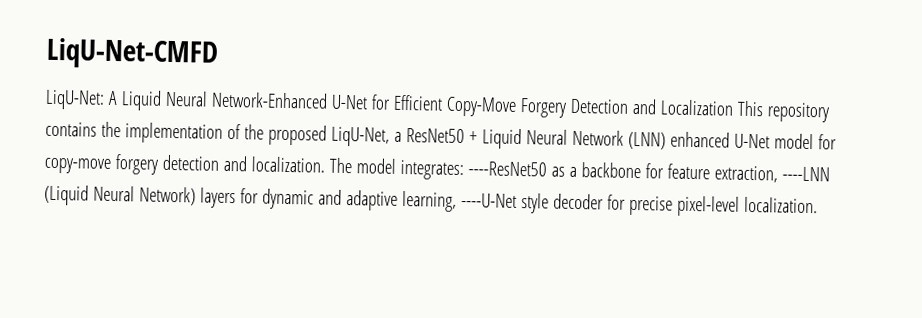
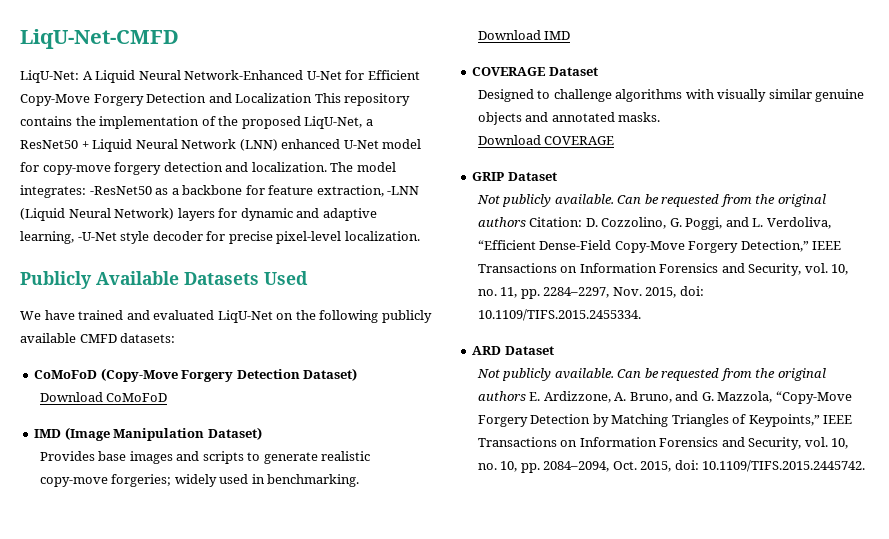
[467,161,547,177] ----ResNet50 -> [89,186,152,195] -ResNet50
[781,166,830,182] ----LNN -> [387,186,420,195] -LNN
[460,192,517,208] ----U-Net -> [77,232,117,241] -U-Net
(818, 205) none -> [20,271,308,289] [20,310,432,323] [20,333,176,343] [34,368,358,382] [39,392,168,402] [34,427,262,441] [39,451,371,464] [39,474,360,487] [477,30,571,40] [472,67,598,76] [477,89,865,102] [477,112,661,125] [477,135,615,145] [472,172,557,181] [476,194,826,207] [477,217,831,230] [477,240,842,253] [477,263,849,276] [477,286,704,299] [477,309,641,321] [472,346,554,355] [476,368,826,381] [477,391,852,404] [477,414,853,427] [477,437,849,450] [477,460,866,473] // Publicly Available Datasets Used // We have trained and evaluated LiqU-Net on the following publicly available CMFD datasets: // CoMoFoD (Copy-Move Forgery Detection Dataset) // Download CoMoFoD // IMD (Image Manipulation Dataset) // Provides base images and scripts to generate realistic copy-move forgeries; widely used in benchmarking. // Download IMD // COVERAGE Dataset // Designed to challenge algorithms with visually similar genuine objects and annotated masks. // Download COVERAGE // GRIP Dataset // Not publicly available. Can be requested from the original authors Citation: D. Cozzolino, G. Poggi, and L. Verdoliva, “Efficient Dense-Field Copy-Move Forgery Detection,” IEEE Transactions on Information Forensics and Security, vol. 10, no. 11, pp. 2284–2297, Nov. 2015, doi: 10.1109/TIFS.2015.2455334. // ARD Dataset // Not publicly available. Can be requested from the original authors E. Ardizzone, A. Bruno, and G. Mazzola, “Copy-Move Forgery Detection by Matching Triangles of Keypoints,” IEEE Transactions on Information Forensics and Security, vol. 10, no. 10, pp. 2084–2094, Oct. 2015, doi: 10.1109/TIFS.2015.2445742.

